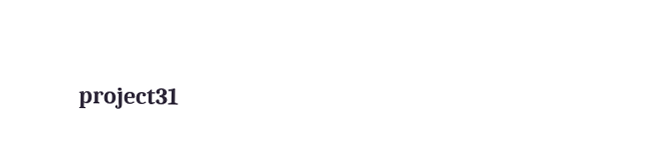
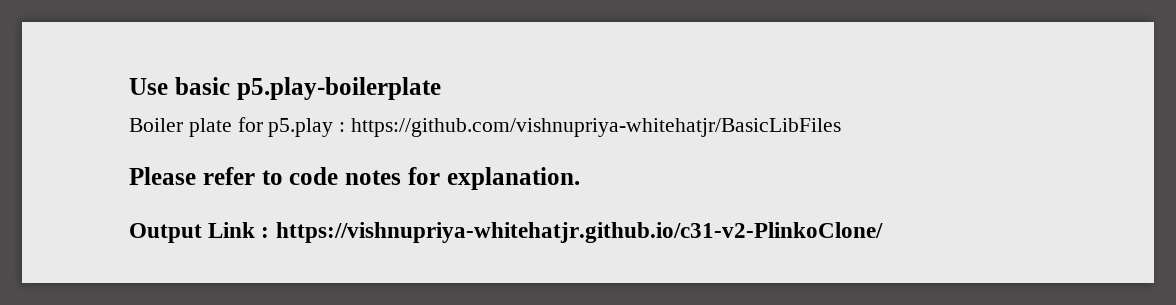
[78,86,179,110] project31 -> [129,77,441,100] [129,117,842,137] [129,167,580,190] [129,222,883,243] Use basic p5.play-boilerplate // Boiler plate for p5.play : https://github.com/vishnupriya-whitehatjr/BasicLibFiles // Please refer to code notes for explanation. // Output Link : https://vishnupriya-whitehatjr.github.io/c31-v2-PlinkoClone/

